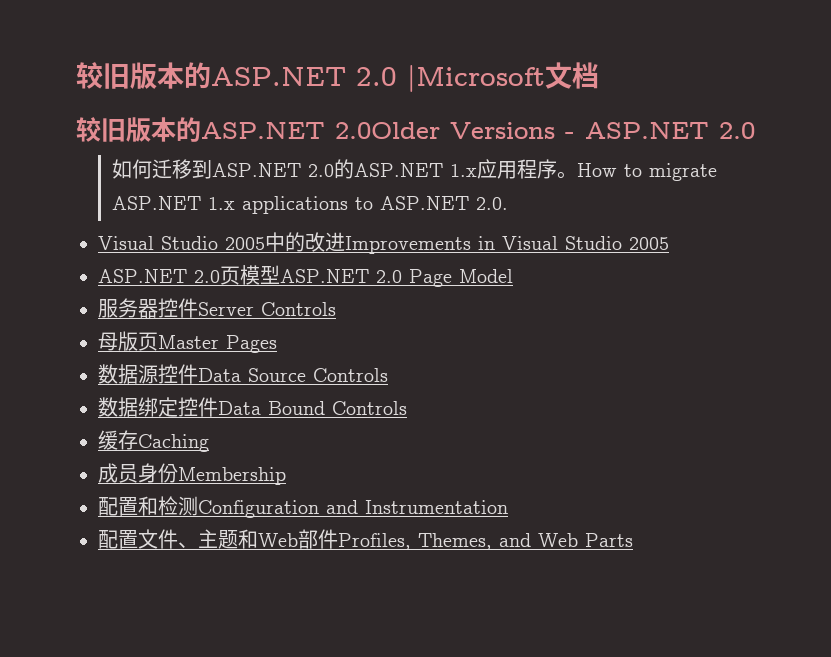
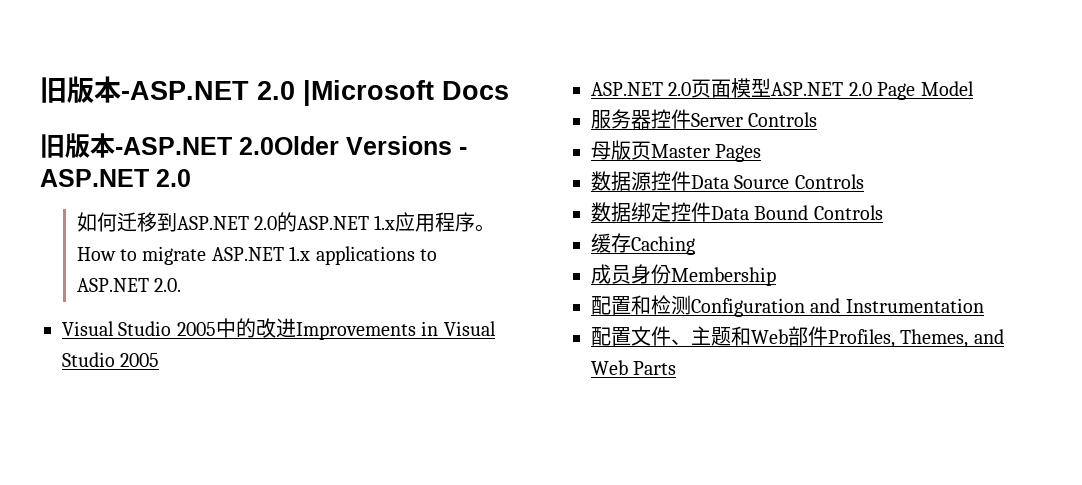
[76,62,599,92] [76,117,325,142] 较旧版本的ASP.NET 2.0 |Microsoft文档 // 较旧版本的ASP.NET -> [40,76,509,106] [40,133,232,158] 旧版本-ASP.NET 2.0 |Microsoft Docs // 旧版本-ASP.NET
(240, 275) none -> [711,79,732,98] 面

